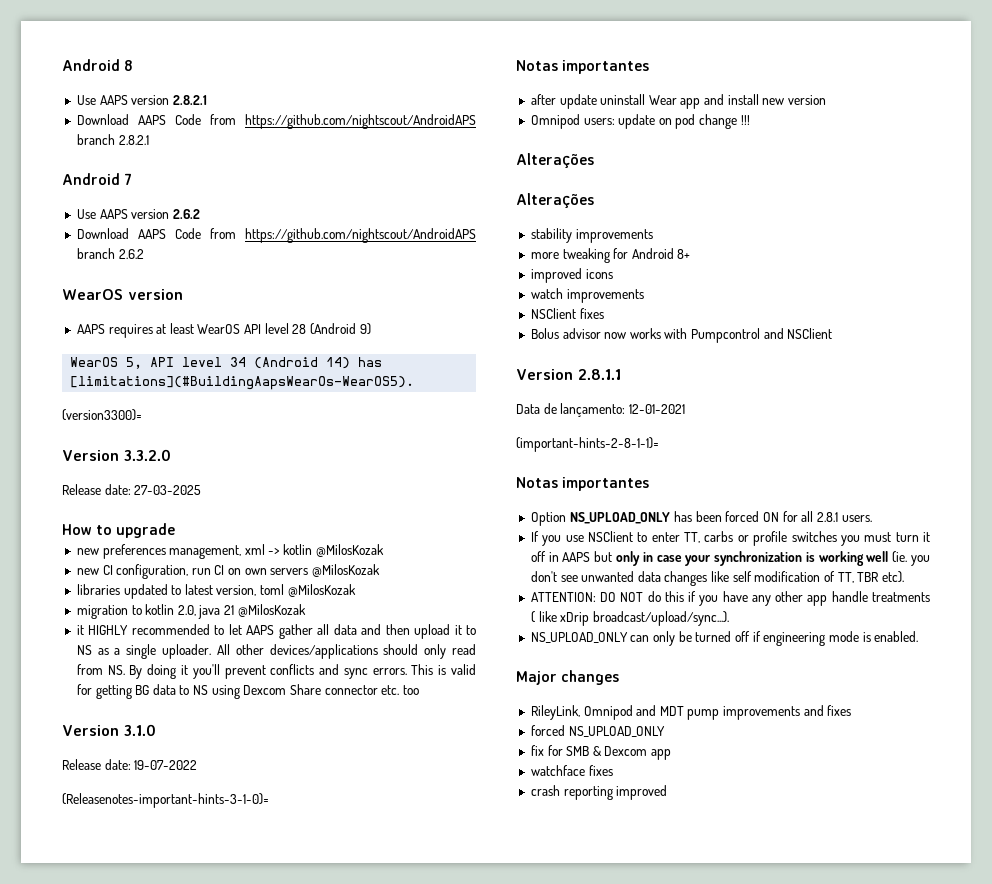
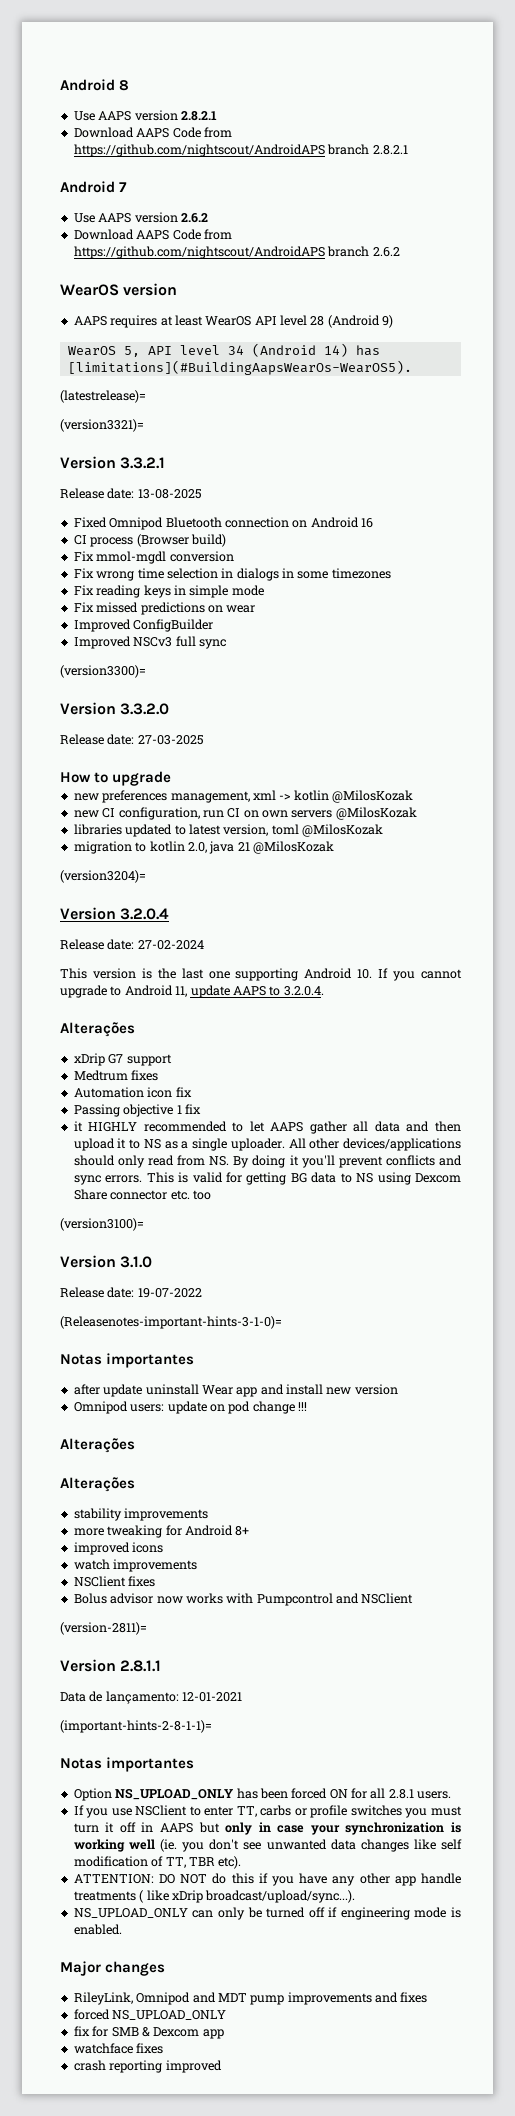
(415, 383) none -> [60,390,146,403] [60,419,144,432] [60,456,166,469] [60,488,202,499] [73,517,373,530] [73,534,226,547] [73,551,234,564] [73,568,391,581] [73,585,264,598] [73,602,256,615] [73,619,214,632] [73,636,226,649] // (latestrelease)= // (version3321)= // Version 3.3.2.1 // Release date: 13-08-2025 // Fixed Omnipod Bluetooth connection on Android 16 // CI process (Browser build) // Fix mmol-mgdl conversion // Fix wrong time selection in dialogs in some timezones // Fix reading keys in simple mode // Fix missed predictions on wear // Improved ConfigBuilder // Improved NSCv3 full sync
(306, 610) none -> [60,870,146,883] [60,907,170,920] [60,939,204,950] [60,968,463,981] [60,985,324,998] [60,1022,135,1037] [73,1053,172,1066] [73,1070,159,1081] [73,1087,192,1098] [73,1104,201,1117] // (version3204)= // Version 3.2.0.4 // Release date: 27-02-2024 // This version is the last one supporting Android 10. If you cannot upgrade to Android 11, update AAPS to 3.2.0.4. // Alterações // xDrip G7 support // Medtrum fixes // Automation icon fix // Passing objective 1 fix
(419, 690) none -> [60,1218,144,1231] // (version3100)=
(833, 333) none -> [60,1622,147,1635] // (version-2811)=

